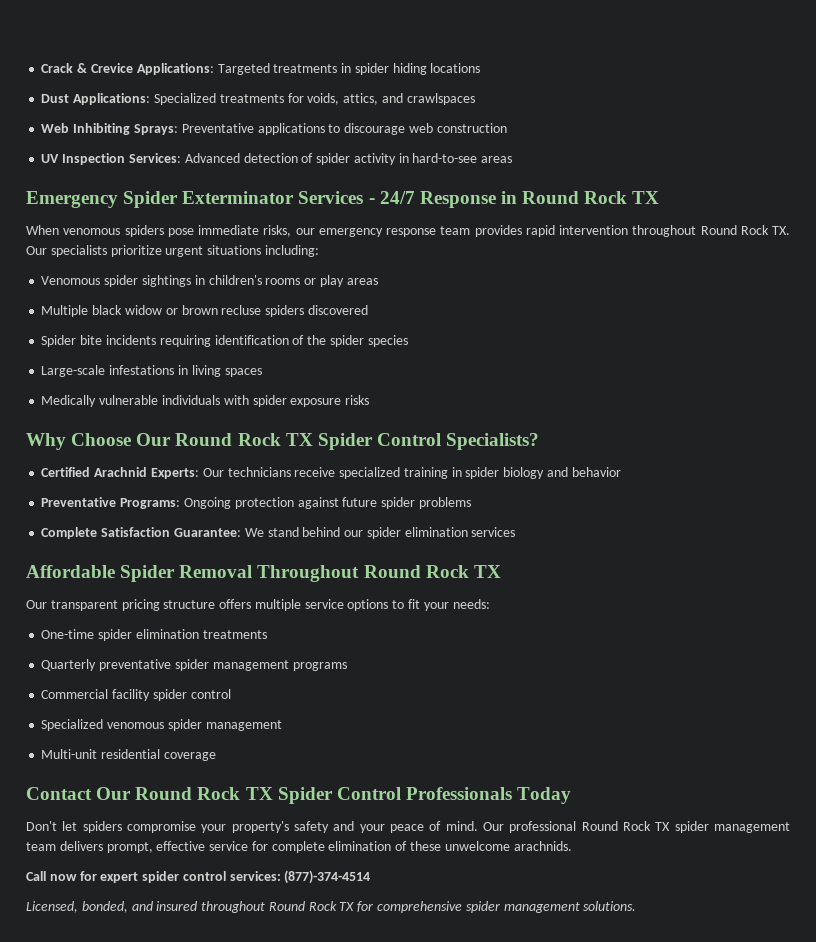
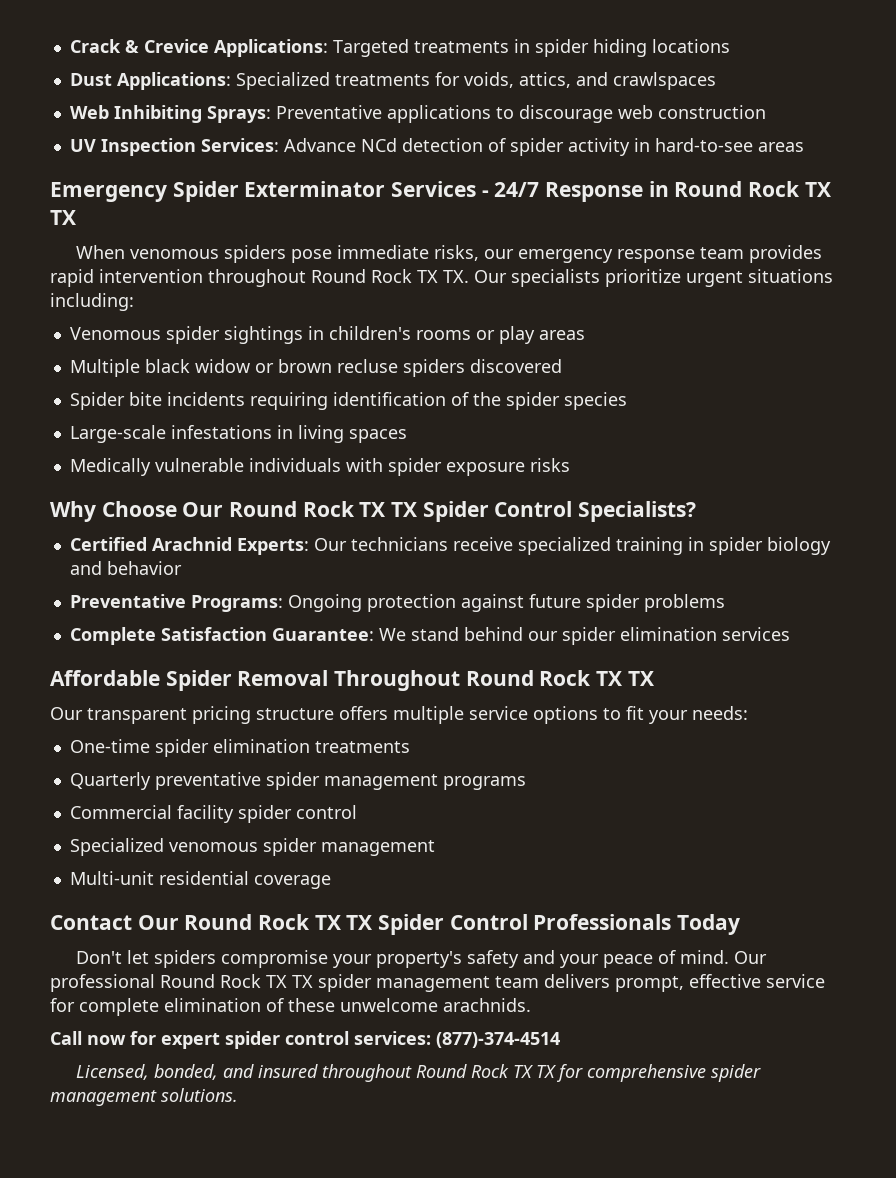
[184,153,240,163] Advanced -> [283,138,397,152] Advance NCd
(660, 197) none -> [50,210,76,225] TX
(769, 230) none -> [417,270,438,283] TX
(313, 439) none -> [391,502,418,517] TX
(501, 571) none -> [627,671,654,686] TX
(273, 793) none -> [346,915,373,930] TX
(671, 826) none -> [292,975,313,988] TX
(355, 906) none -> [536,1065,557,1078] TX

